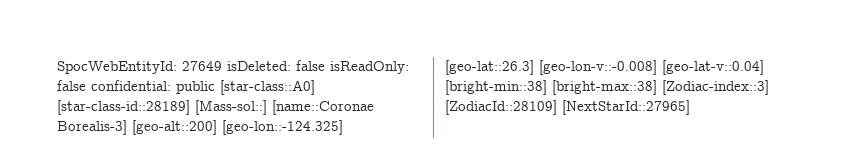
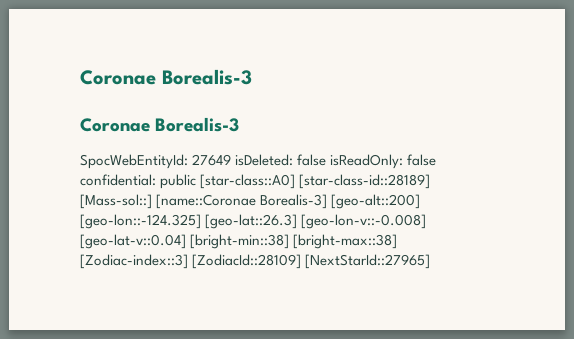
(57, 67) none -> [80,69,252,85] [80,117,240,132] Coronae Borealis-3 // Coronae Borealis-3 //

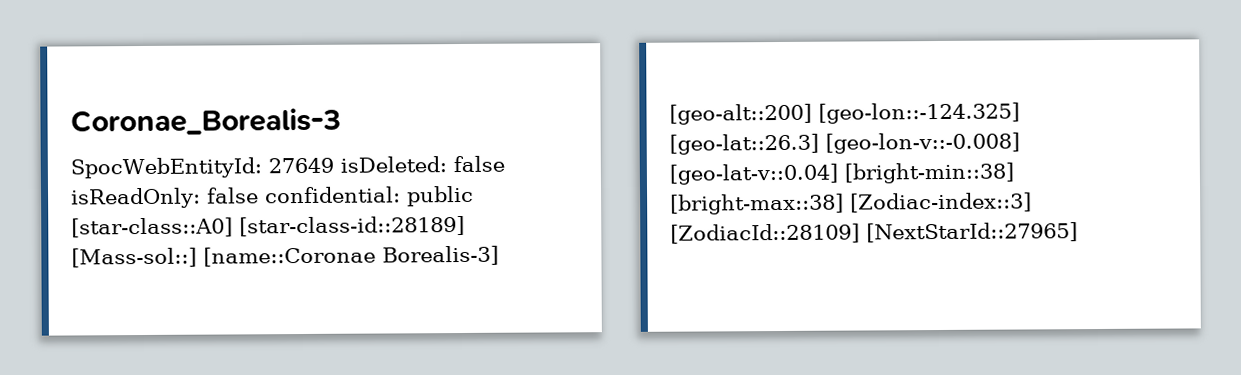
[80,69,252,85] [80,117,240,132] Coronae Borealis-3 // Coronae Borealis-3 -> [70,107,342,136] Coronae_Borealis-3

